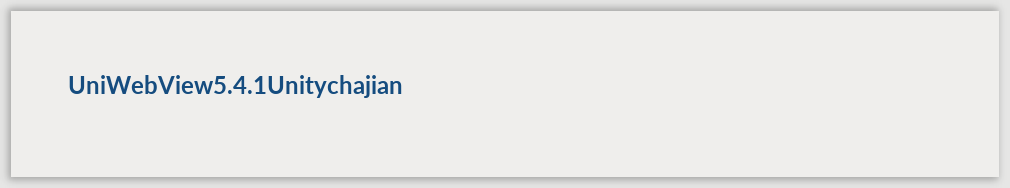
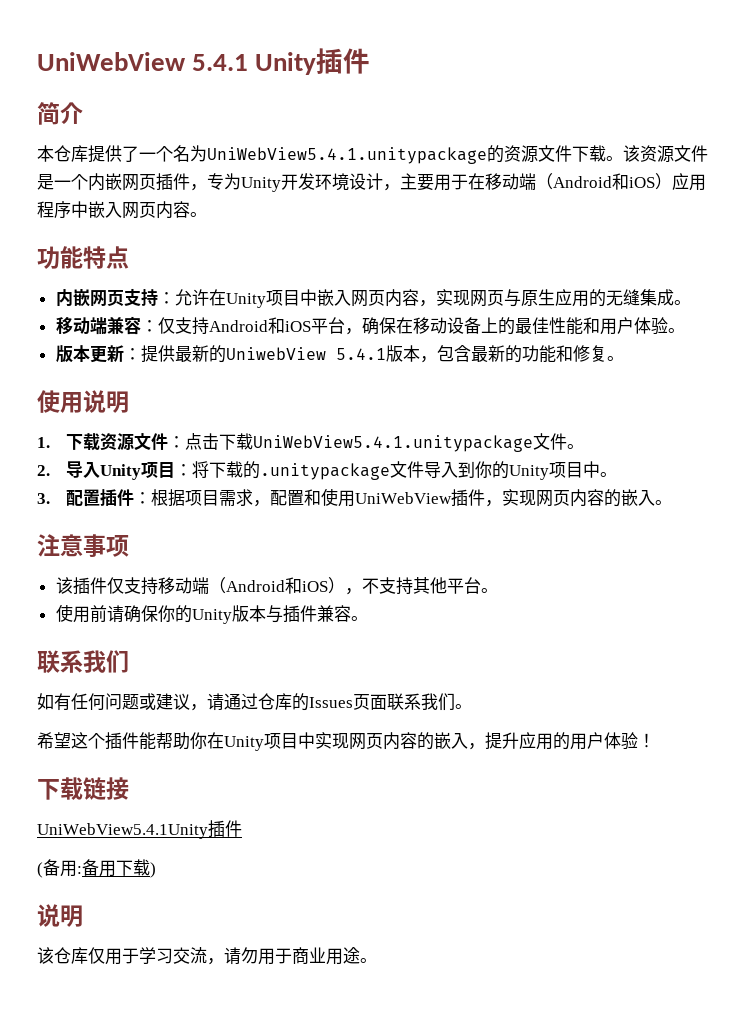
[68,75,403,98] UniWebView5.4.1Unitychajian -> [37,48,371,75] [37,102,83,125] [37,145,708,164] [37,173,706,192] [37,201,207,219] [37,246,129,269] [55,288,691,308] [55,316,685,335] [55,345,624,363] [37,390,129,413] [37,433,584,452] [37,461,617,480] [37,488,672,507] [37,534,129,557] [55,577,498,595] [55,604,368,624] [37,650,129,673] [37,693,472,711] [37,732,655,751] [37,777,129,800] [37,820,242,839] [37,859,156,878] [37,904,83,927] [37,947,377,965] UniWebView 5.4.1 Unity插件 // 简介 // 本仓库提供了一个名为UniWebView5.4.1.unitypackage的资源文件下载。该资源文件是一个内嵌网页插件，专为Unity开发环境设计，主要用于在移动端（Android和iOS）应用程序中嵌入网页内容。 // 功能特点 // 内嵌网页支持：允许在Unity项目中嵌入网页内容，实现网页与原生应用的无缝集成。 // 移动端兼容：仅支持Android和iOS平台，确保在移动设备上的最佳性能和用户体验。 // 版本更新：提供最新的UniwebView 5.4.1版本，包含最新的功能和修复。 // 使用说明 // 1.下载资源文件：点击下载UniWebView5.4.1.unitypackage文件。 // 2.导入Unity项目：将下载的.unitypackage文件导入到你的Unity项目中。 // 3.配置插件：根据项目需求，配置和使用UniWebView插件，实现网页内容的嵌入。 // 注意事项 // 该插件仅支持移动端（Android和iOS），不支持其他平台。 // 使用前请确保你的Unity版本与插件兼容。 // 联系我们 // 如有任何问题或建议，请通过仓库的Issues页面联系我们。 // 希望这个插件能帮助你在Unity项目中实现网页内容的嵌入，提升应用的用户体验！ // 下载链接 // UniWebView5.4.1Unity插件 // (备用:备用下载) // 说明 // 该仓库仅用于学习交流，请勿用于商业用途。

